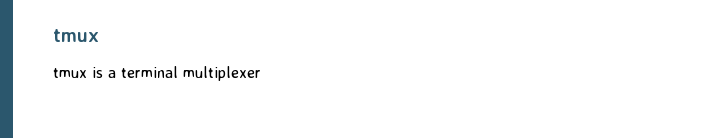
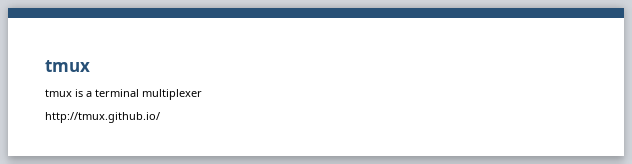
(261, 73) none -> [45,112,160,123] // http://tmux.github.io/

